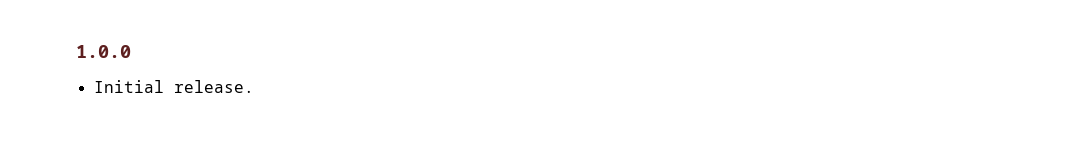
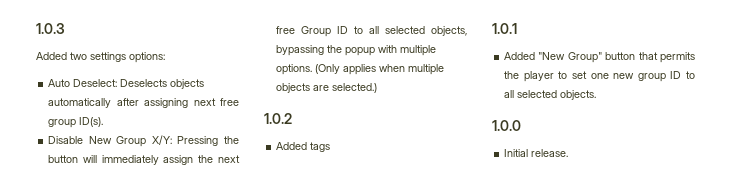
(76, 51) none -> [36,23,65,34] [36,52,165,63] [48,79,205,89] [48,98,239,108] [48,117,104,128] [48,135,240,147] [48,155,240,165] [276,26,467,37] [276,45,437,56] [276,64,445,75] [276,83,378,93] [264,113,292,124] [276,142,331,152] [492,23,517,34] [504,52,695,63] [504,71,695,82] [504,90,597,100] 1.0.3 // Added two settings options: // Auto Deselect: Deselects objects automatically after assigning next free group ID(s). // Disable New Group X/Y: Pressing the button will immediately assign the next free Group ID to all selected objects, bypassing the popup with multiple options. (Only applies when multiple objects are selected.) // 1.0.2 // Added tags // 1.0.1 // Added "New Group" button that permits the player to set one new group ID to all selected objects. //

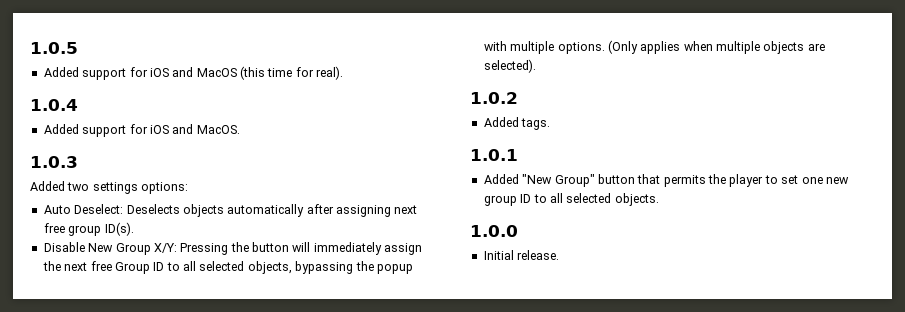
(36, 28) none -> [30,42,78,54] [43,66,344,80] [30,99,78,111] [43,124,240,137] 1.0.5 // Added support for iOS and MacOS (this time for real). // 1.0.4 // Added support for iOS and MacOS. //
[332,83,378,93] selected.) -> [483,59,536,73] selected).
[310,142,331,152] tags -> [521,118,551,130] tags.

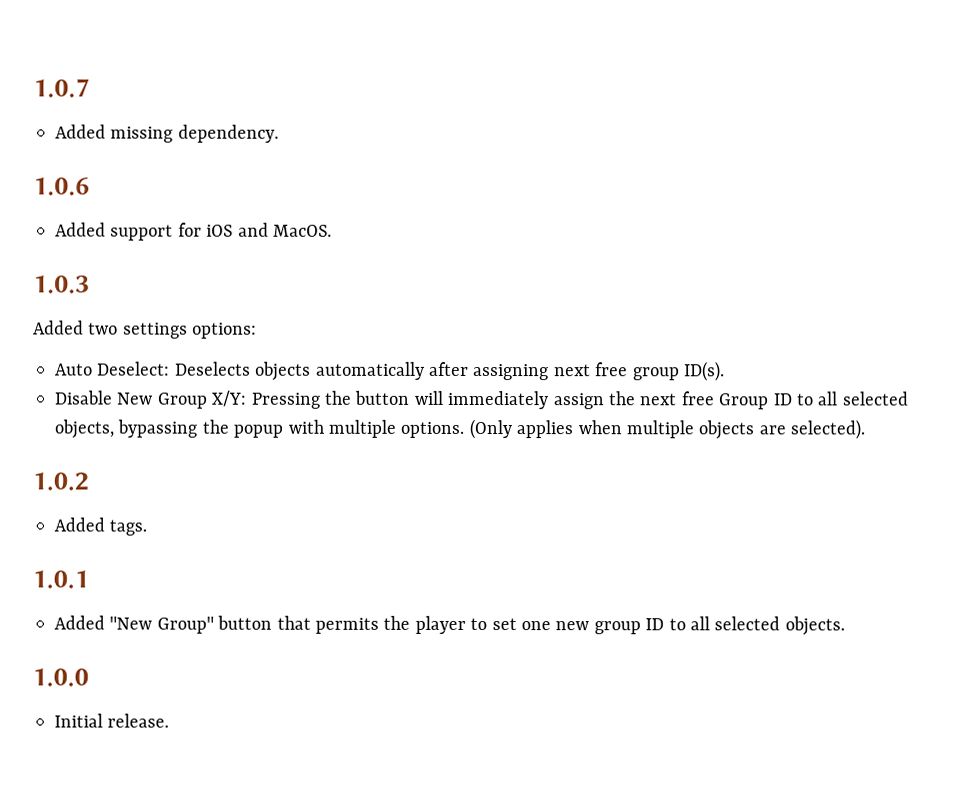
[30,42,78,54] [43,66,344,80] [30,99,78,111] 1.0.5 // Added support for iOS and MacOS (this time for real). // 1.0.4 -> [33,78,90,98] [55,124,279,143] [33,177,90,196] 1.0.7 // Added missing dependency. // 1.0.6

